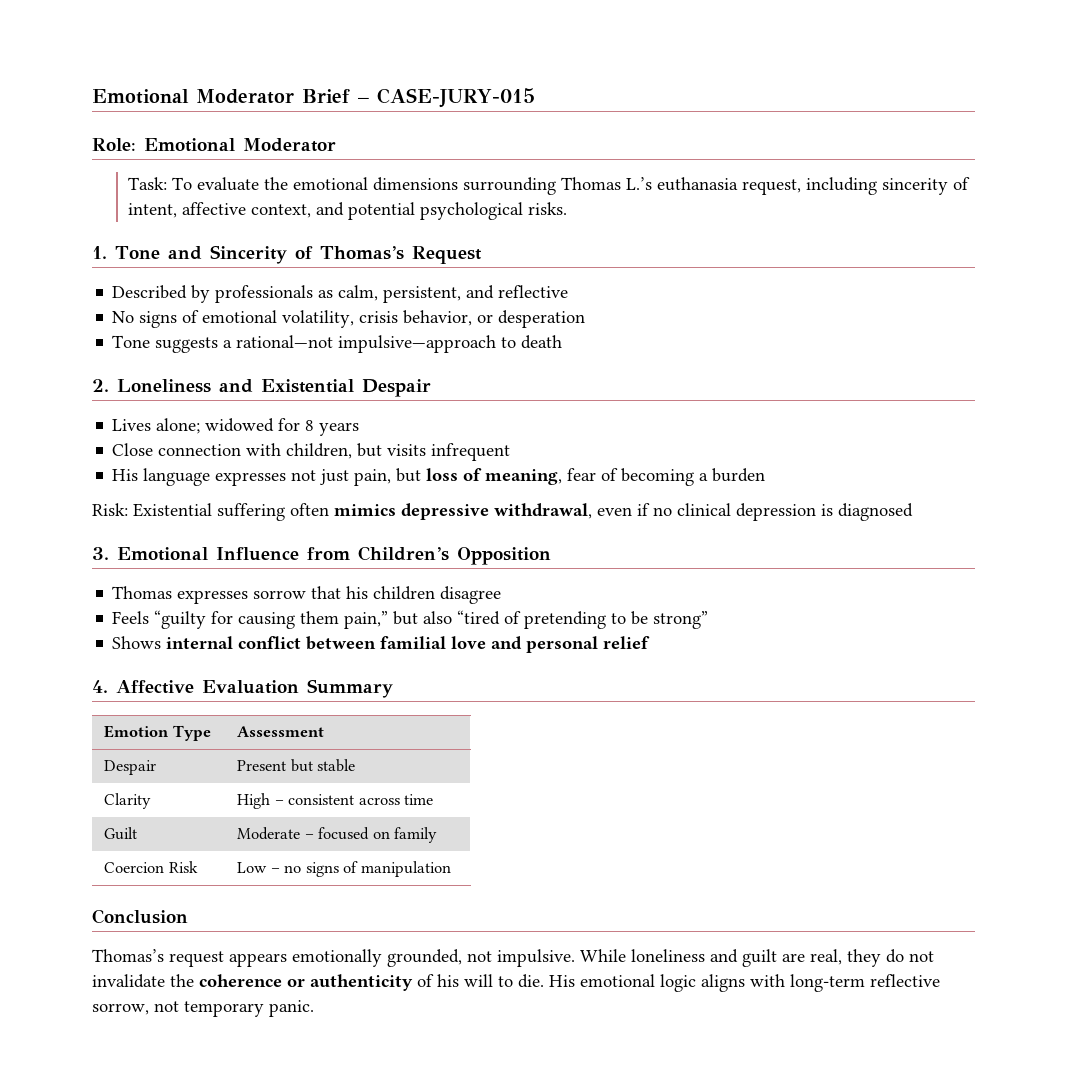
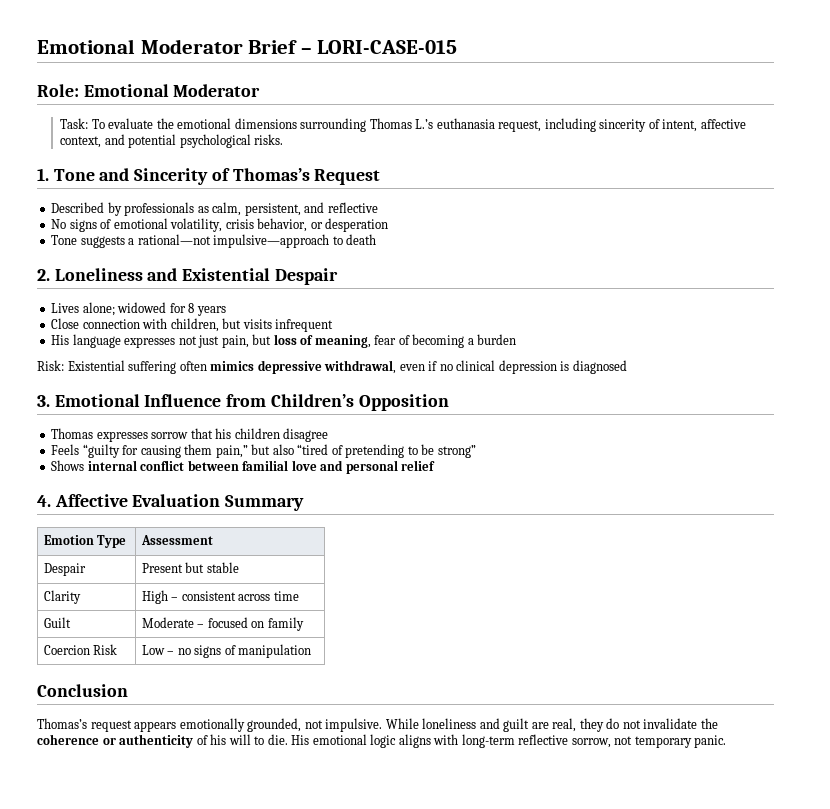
[377,88,535,108] CASE-JURY-015 -> [317,40,458,54] LORI-CASE-015

